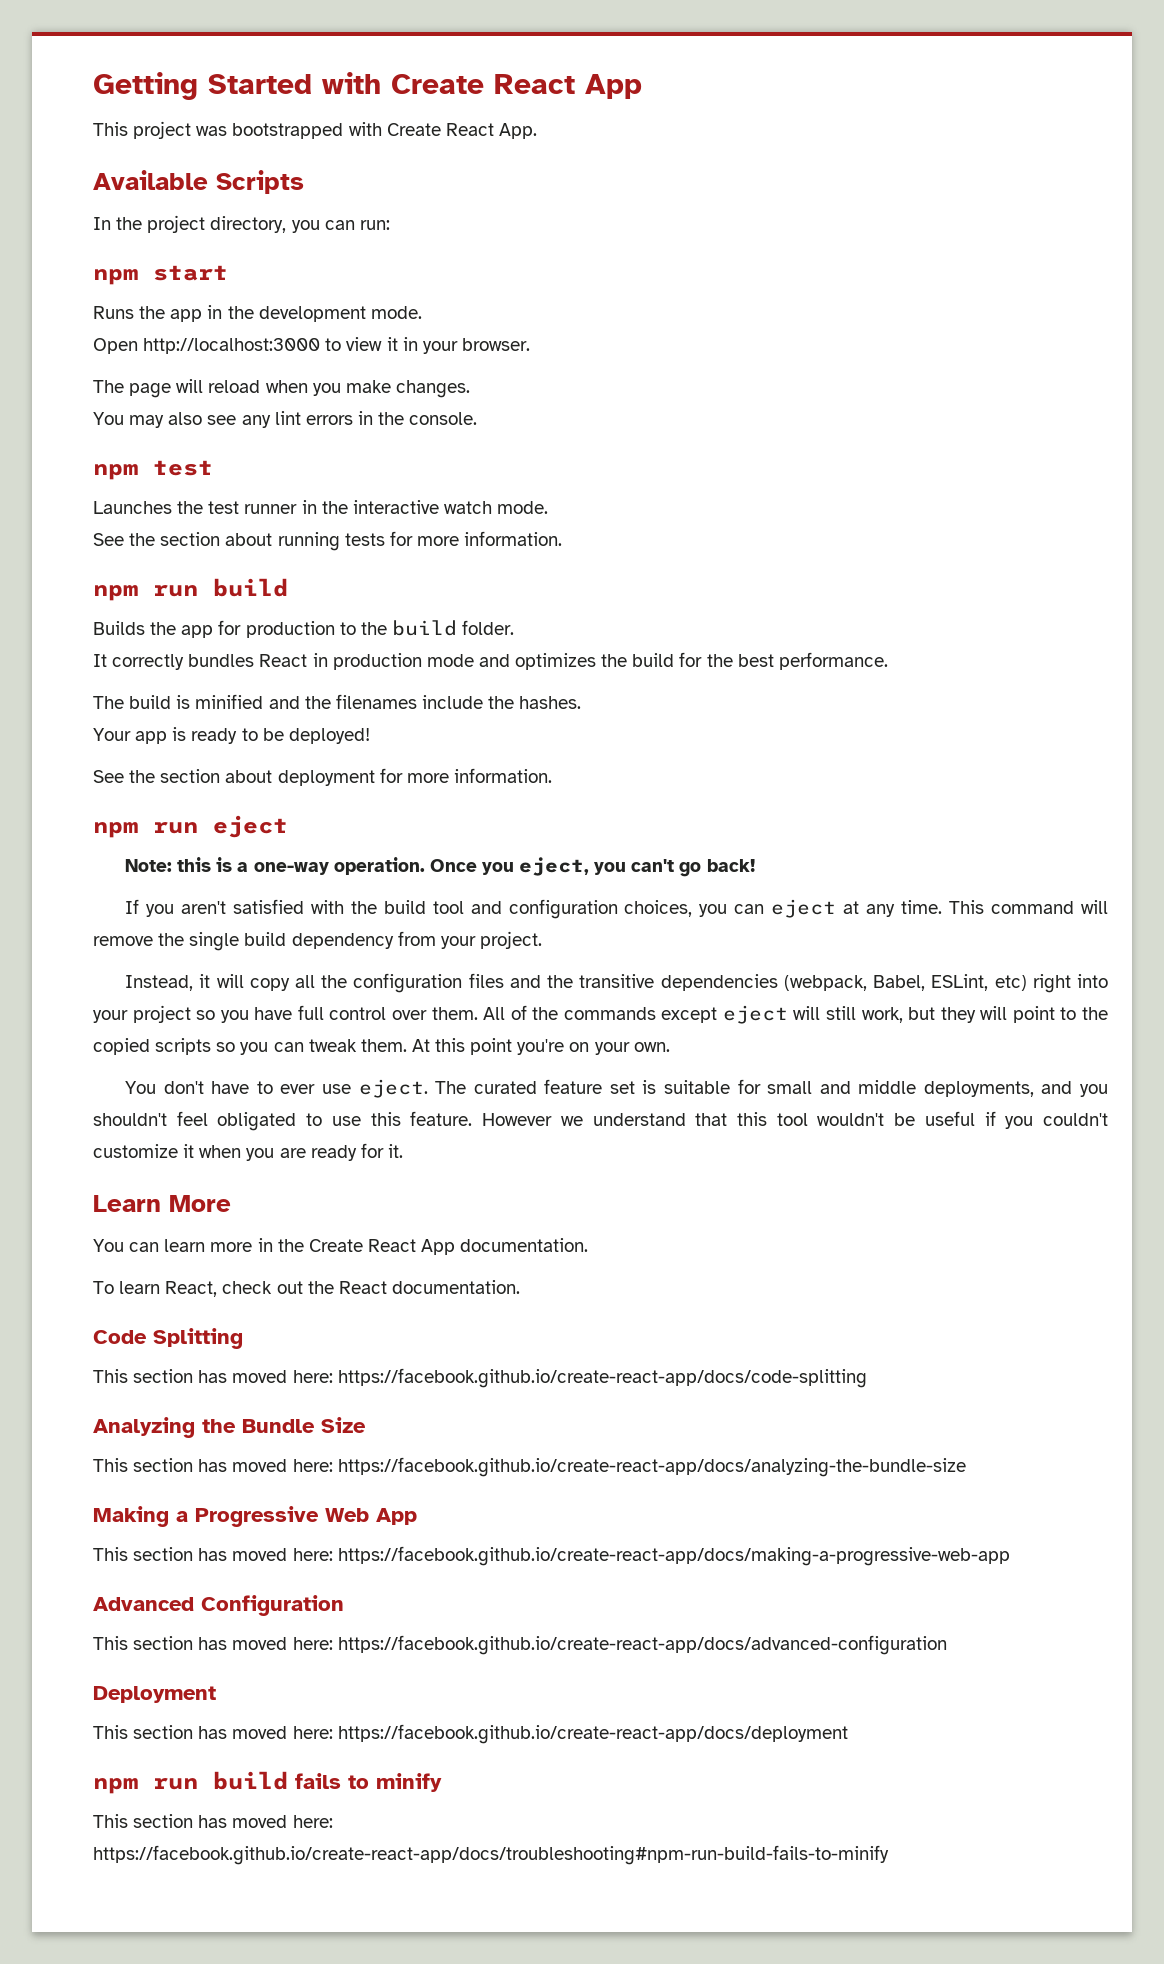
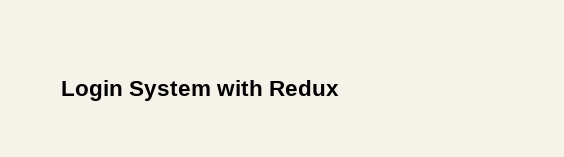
[93,72,642,100] [93,121,537,139] [93,170,304,194] [93,215,390,233] [93,265,228,285] [93,305,422,322] [93,337,530,354] [93,379,470,398] [93,411,478,428] [93,460,213,480] [93,500,549,514] [93,531,563,551] [93,578,288,601] [93,620,515,638] [93,652,888,670] [93,694,582,709] [93,727,370,744] [93,768,552,786] [93,815,288,838] [125,857,755,877] [125,899,1109,919] [93,931,542,951] [125,973,1108,993] [93,1005,1109,1024] [93,1038,670,1055] [125,1079,1109,1098] [93,1111,1108,1131] [93,1143,403,1161] [93,1195,231,1212] [93,1238,589,1255] [93,1280,520,1297] [93,1328,243,1349] [93,1368,867,1388] [93,1417,366,1438] [93,1457,966,1477] [93,1506,417,1527] [93,1546,1010,1566] [93,1595,344,1616] [93,1635,947,1655] [93,1686,216,1703] [93,1724,848,1744] [93,1771,442,1794] [93,1814,333,1828] [93,1845,889,1865] Getting Started with Create React App // This project was bootstrapped with Create React App. // Available Scripts // In the project directory, you can run: // npm start // Runs the app in the development mode. // Open http://localhost:3000 to view it in your browser. // The page will reload when you make changes. // You may also see any lint errors in the console. // npm test // Launches the test runner in the interactive watch mode. // See the section about running tests for more information. // npm run build // Builds the app for production to the build folder. // It correctly bundles React in production mode and optimizes the build for the best performance. // The build is minified and the filenames include the hashes. // Your app is ready to be deployed! // See the section about deployment for more information. // npm run eject // Note: this is a one-way operation. Once you eject, you can't go back! // If you aren't satisfied with the build tool and configuration choices, you can eject at any time. This command will remove the single build dependency from your project. // Instead, it will copy all the configuration files and the transitive dependencies (webpack, Babel, ESLint, etc) right into your project so you have full control over them. All of the commands except eject will still work, but they will point to the copied scripts so you can tweak them. At this point you're on your own. // You don't have to ever use eject. The curated feature set is suitable for small and middle deployments, and you shouldn't feel obligated to use this feature. However we understand that this tool wouldn't be useful if you couldn't customize it when you are ready for it. // Learn More // You can learn more in the Create React App documentation. // To learn React, check out the React documentation. // Code Splitting // This section has moved here: https://facebook.github.io/create-react-app/docs/code-splitting // Analyzing the Bundle Size // This section has moved here: https://facebook.github.io/create-react-app/docs/analyzing-the-bundle-size // Making a Progressive Web App // This section has moved here: https://facebook.github.io/create-react-app/docs/making-a-progressive-web-app // Advanced Configuration // This section has moved here: https://facebook.github.io/create-react-app/docs/advanced-configuration // Deployment // This section has moved here: https://facebook.github.io/create-react-app/docs/deployment // npm run build fails to minify // This section has moved here: https://facebook.github.io/create-react-app/docs/troubleshooting#npm-run-build-fails-to-minify -> [61,80,340,101] Login System with Redux

